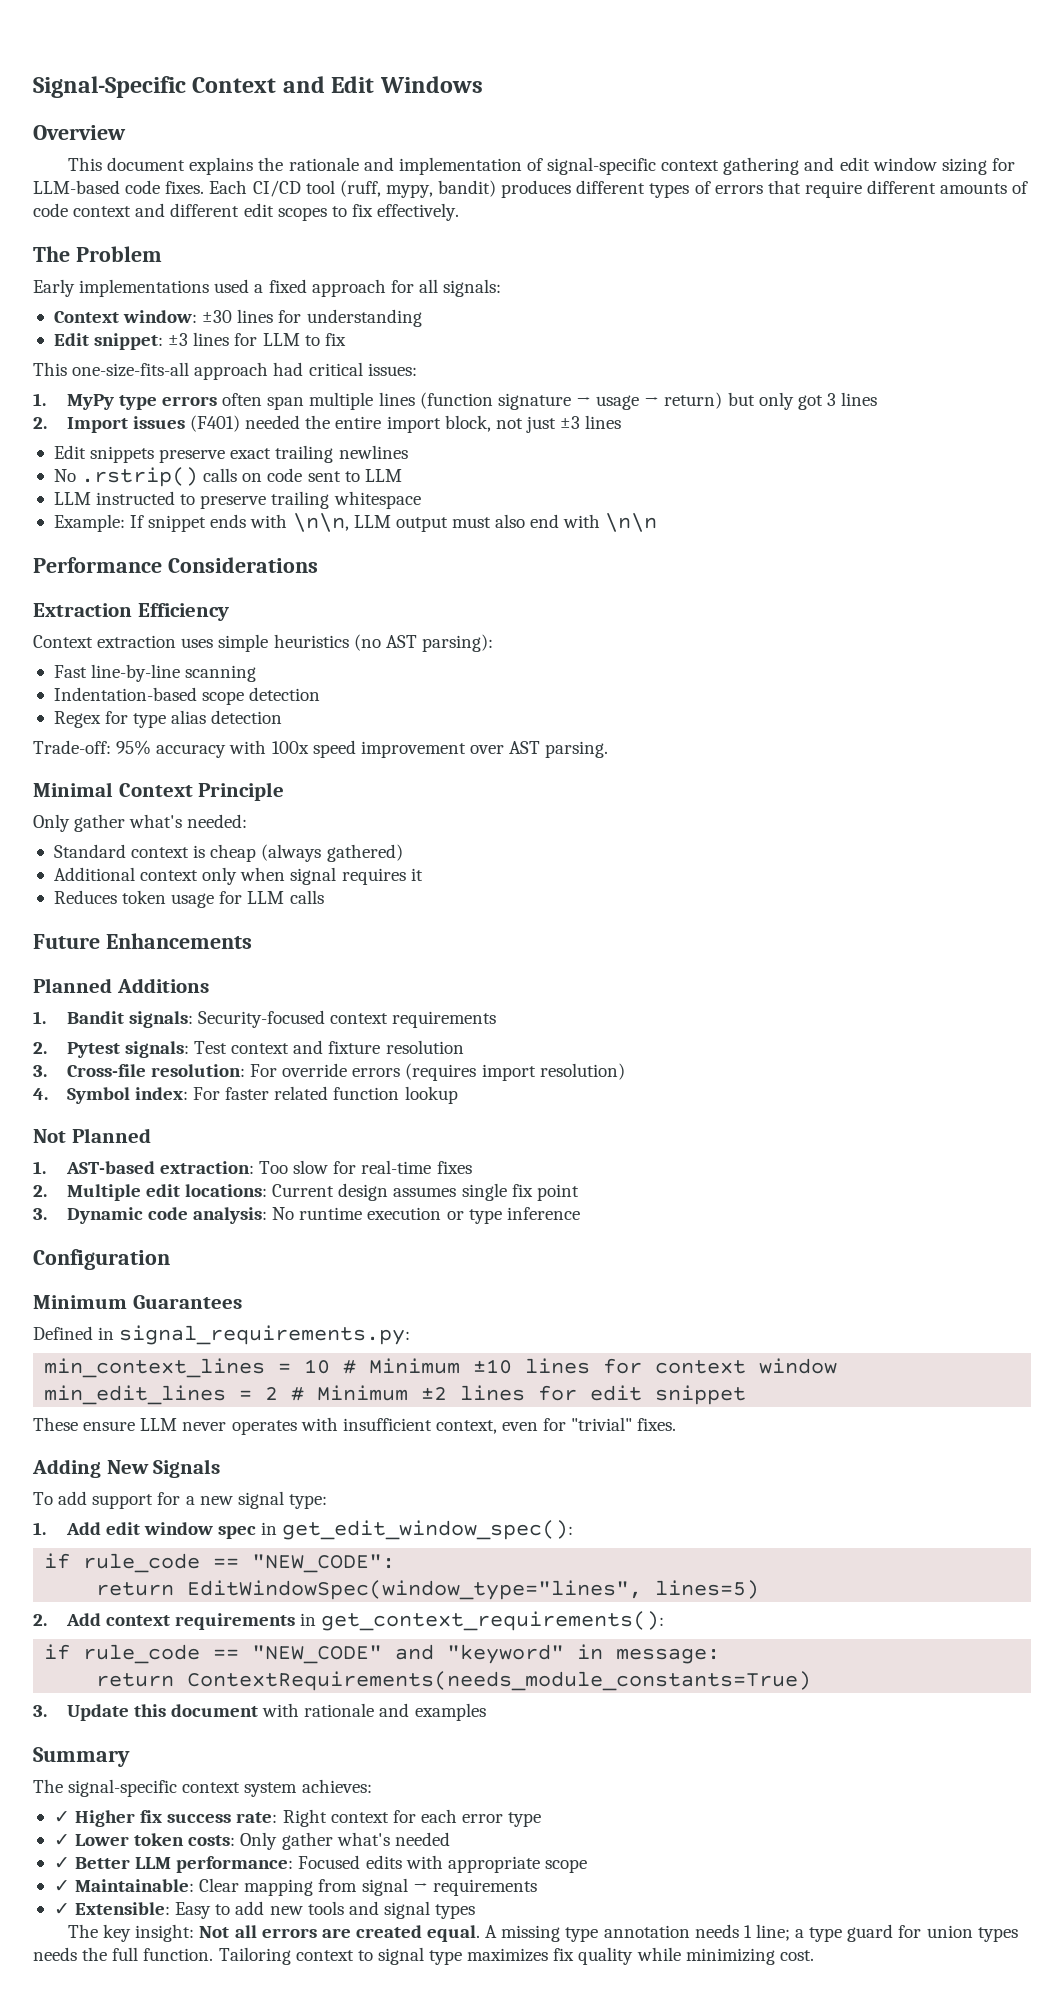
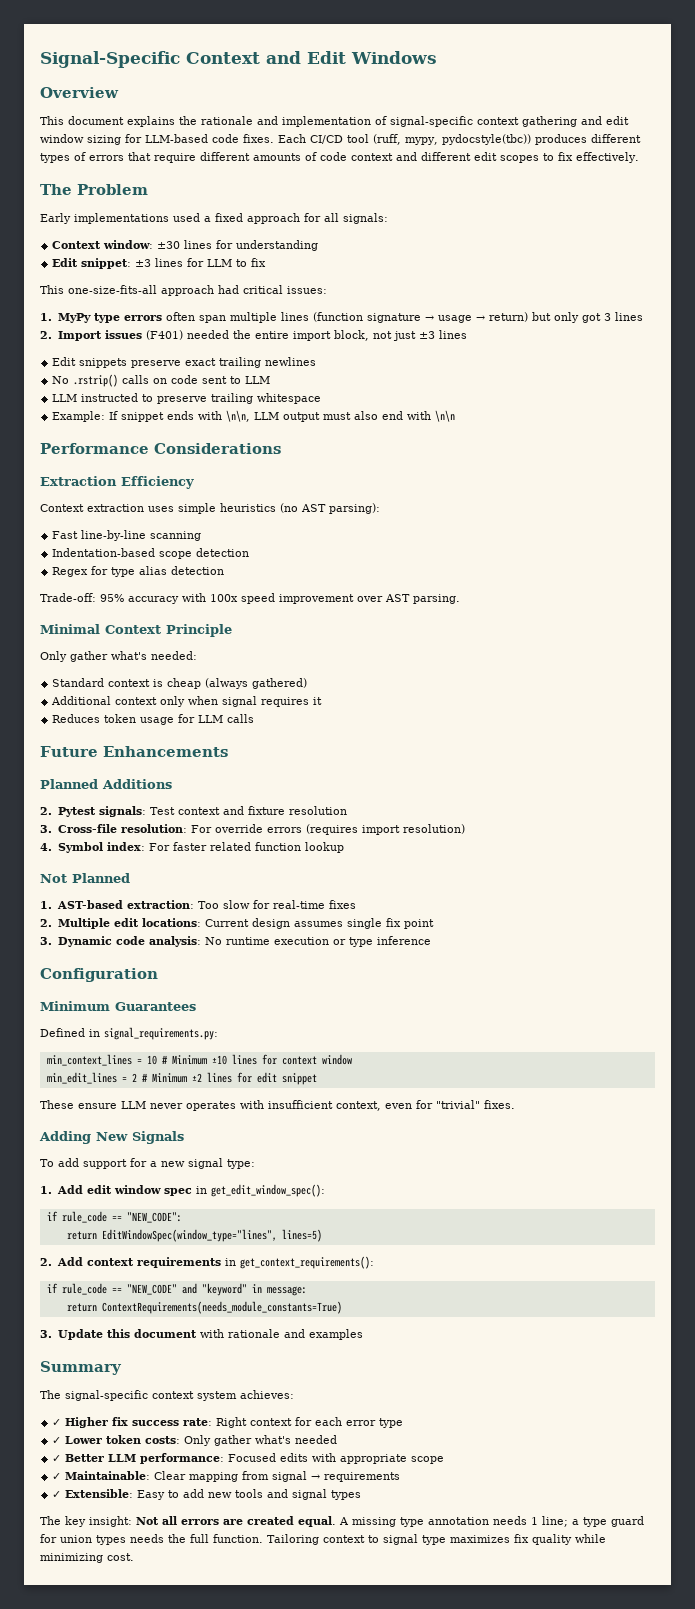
[438,180,497,197] bandit) -> [441,134,531,145] pydocstyle(tbc))
[33,1010,497,1028] // 1. Bandit signals: Security-focused context requirements -> (172, 784) none

